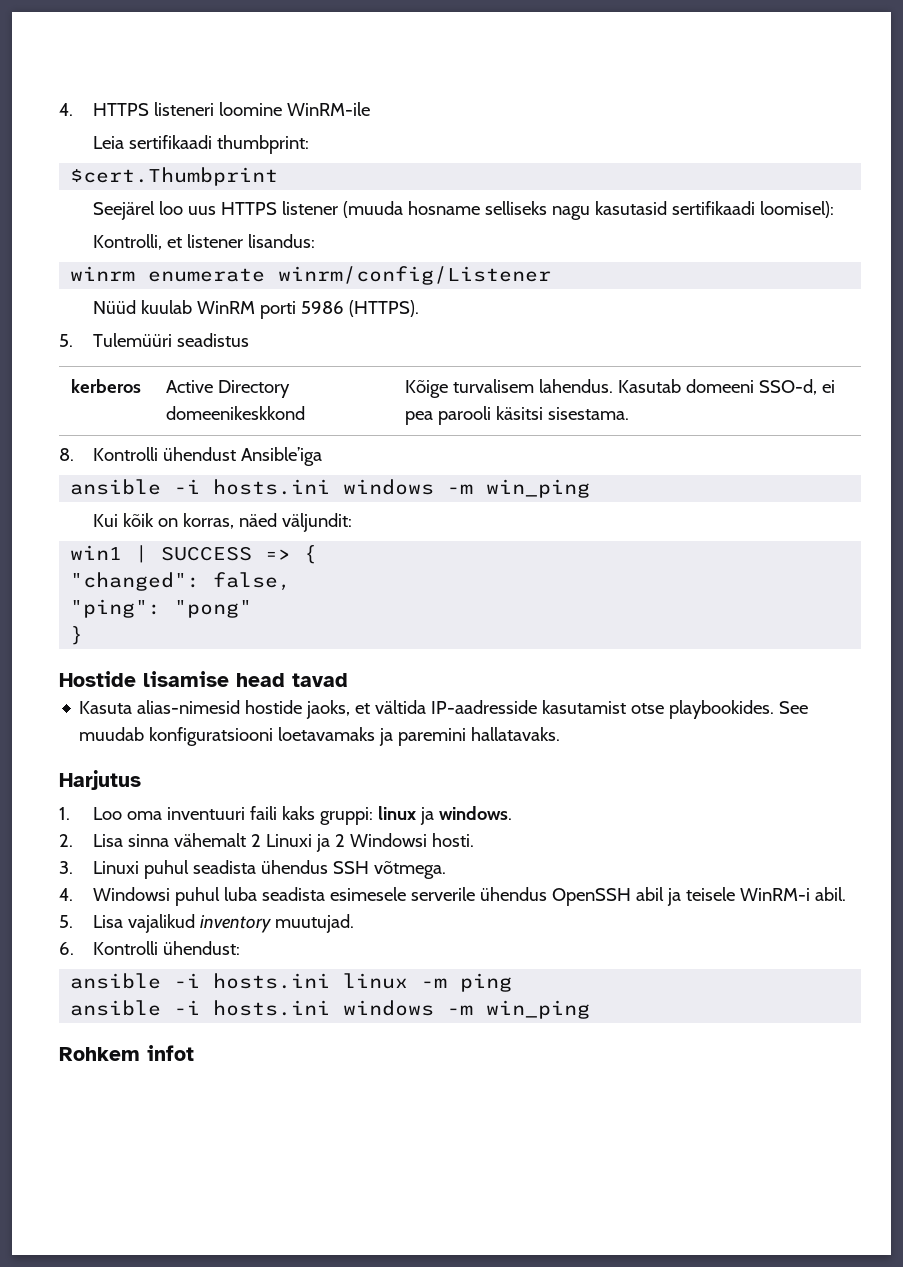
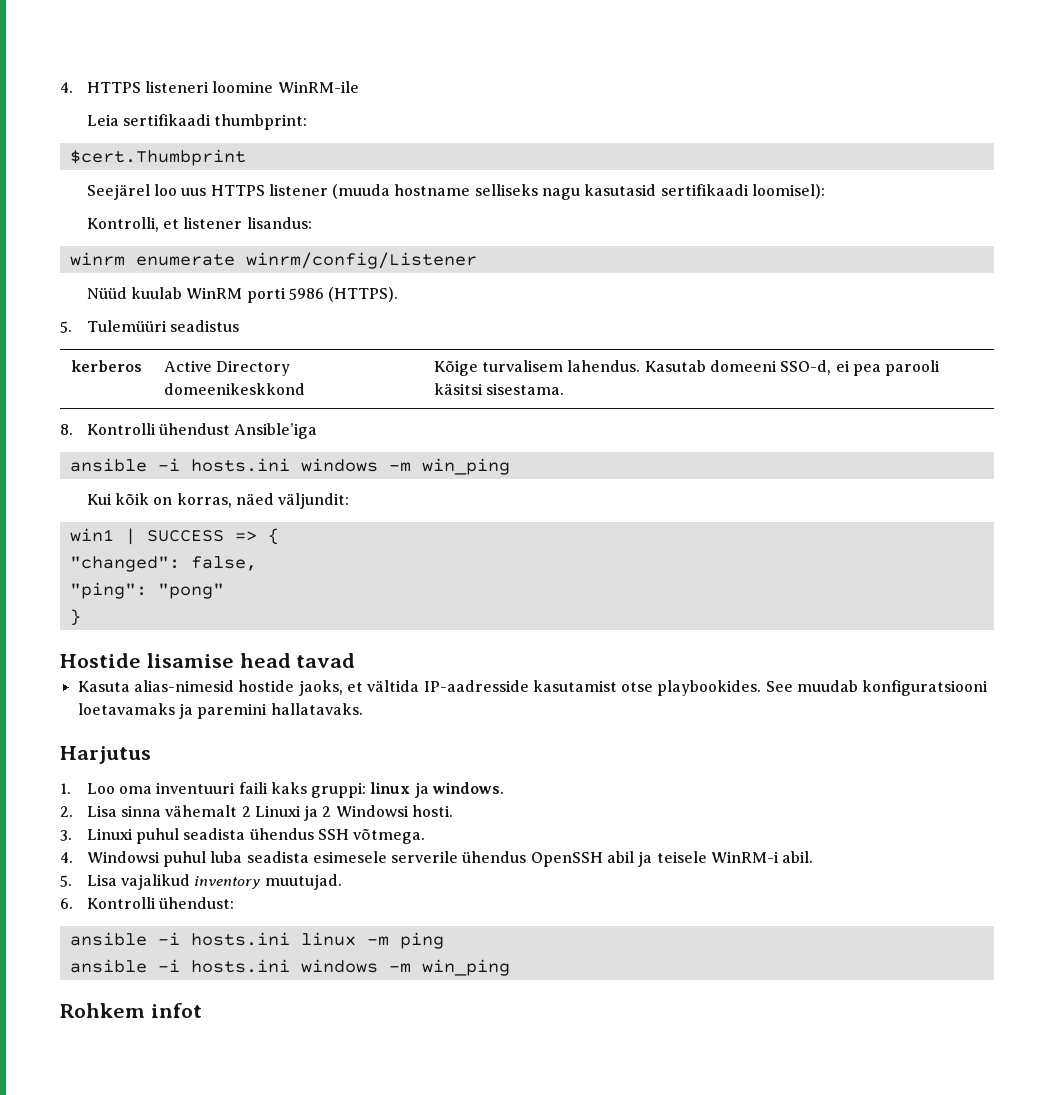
[408,201,481,215] hosname -> [394,184,471,196] hostname

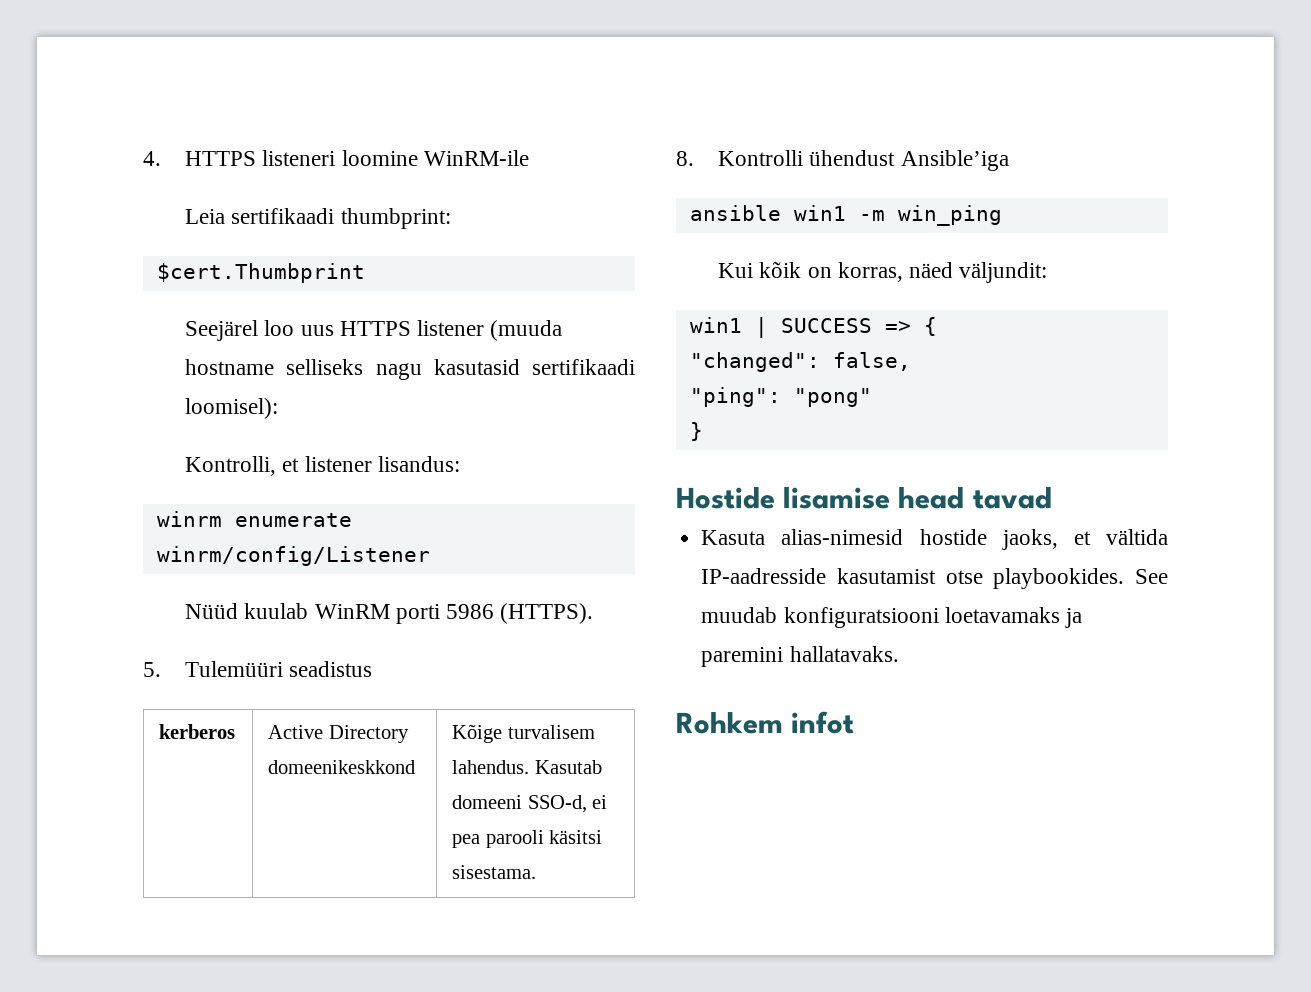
[157,458,378,472] -i hosts.ini windows -> [793,205,846,221] win1
[60,746,151,764] [60,782,505,798] [60,805,454,821] [60,828,426,844] [60,851,814,867] [60,874,342,890] [60,897,234,909] [69,932,444,949] [69,959,510,976] // Harjutus // 1. Loo oma inventuuri faili kaks gruppi: linux ja windows. // 2. Lisa sinna vähemalt 2 Linuxi ja 2 Windowsi hosti. // 3. Linuxi puhul seadista ühendus SSH võtmega. // 4. Windowsi puhul luba seadista esimesele serverile ühendus OpenSSH abil ja teisele WinRM-i abil. // 5. Lisa vajalikud inventory muutujad. // 6. Kontrolli ühendust: // ansible -i hosts.ini linux -m ping // ansible -i hosts.ini windows -m win_ping -> (899, 654) none

